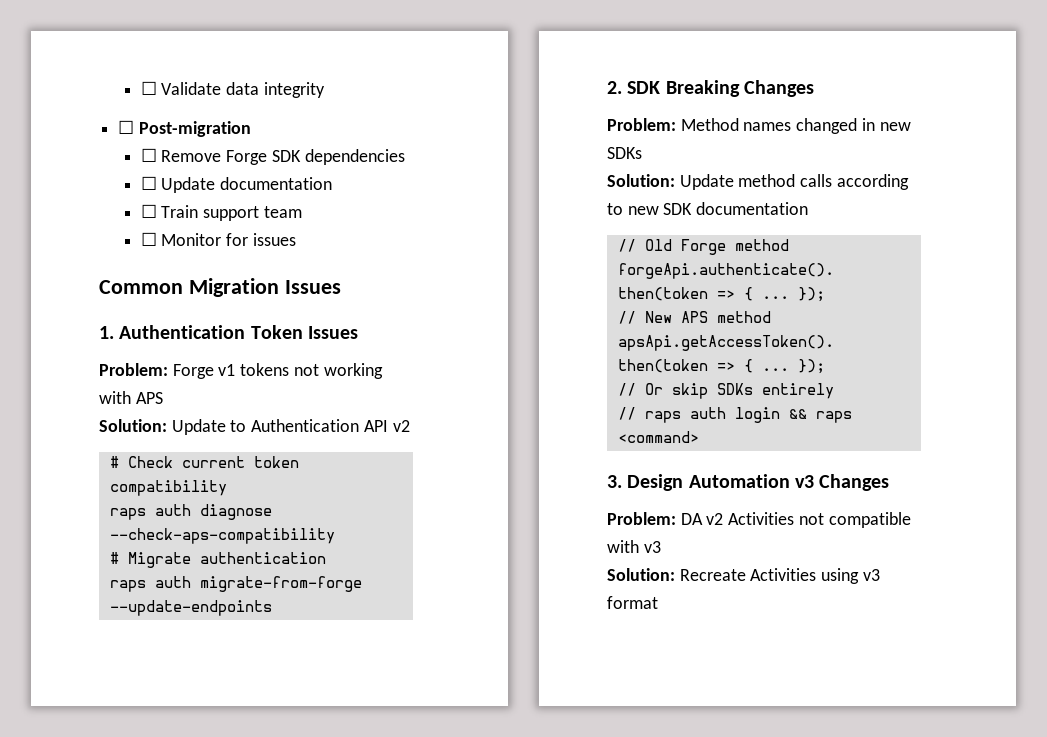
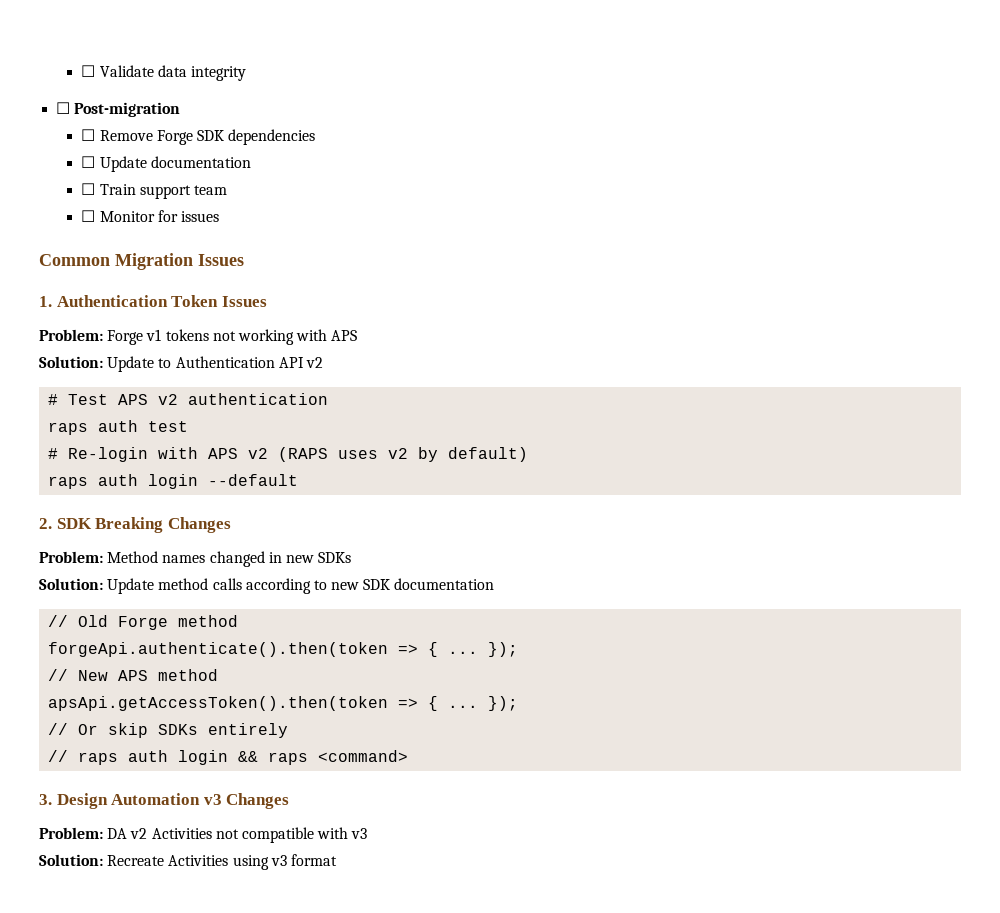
[127,456,299,468] [109,480,227,496] [109,504,272,520] [109,528,335,544] [109,552,326,568] [109,576,362,592] [109,600,272,616] Check current token compatibility // raps auth diagnose --check-aps-compatibility // # Migrate authentication // raps auth migrate-from-forge --update-endpoints -> [68,393,329,405] [48,420,189,435] [48,447,529,462] [48,474,299,489] Test APS v2 authentication // raps auth test // # Re-login with APS v2 (RAPS uses v2 by default) // raps auth login --default

